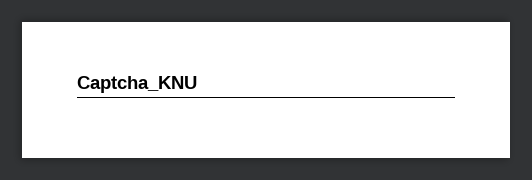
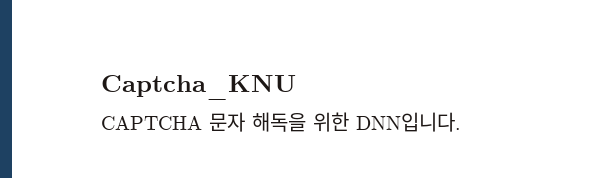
(197, 84) none -> [101,112,461,132] // CAPTCHA 문자 해독을 위한 DNN입니다.

